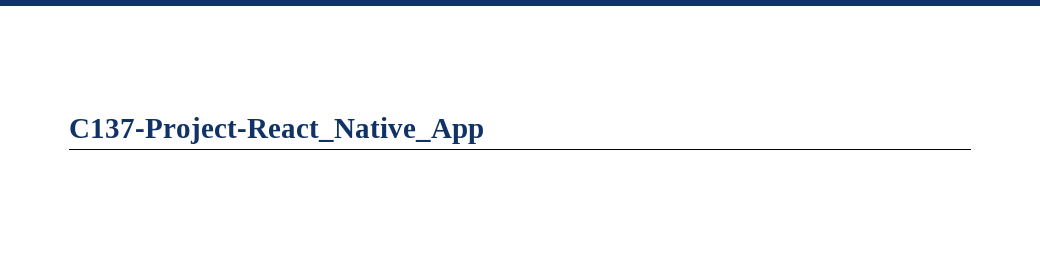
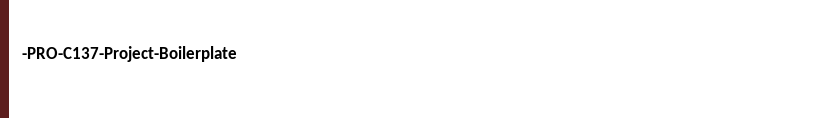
[69,117,484,144] C137-Project-React_Native_App -> [22,46,237,62] -PRO-C137-Project-Boilerplate

